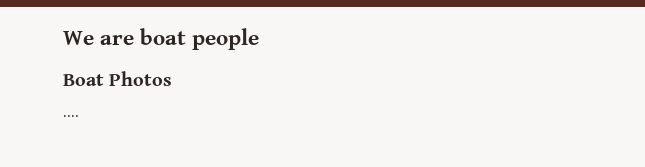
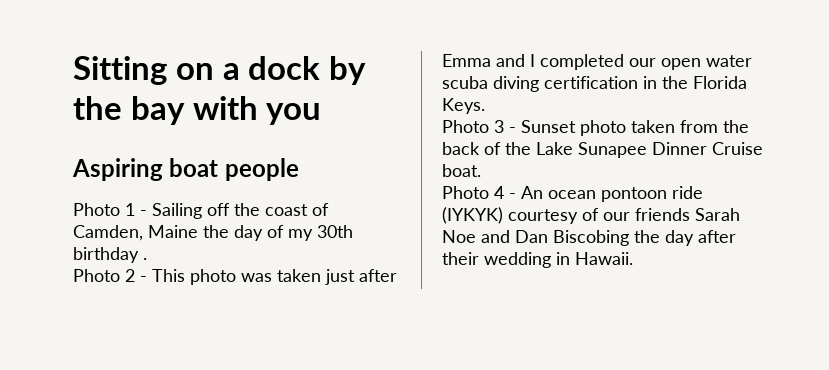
[63,28,260,50] [63,71,173,86] [63,115,79,117] We are boat people // Boat Photos // .... -> [73,56,367,85] [73,96,322,125] [72,158,299,181] [73,203,329,219] [73,225,353,241] [73,247,147,263] [73,269,397,285] [442,54,752,70] [442,76,747,92] [442,98,485,114] [442,120,749,136] [442,142,763,158] [442,164,481,177] [442,186,703,202] [442,207,740,224] [442,230,736,246] [442,252,633,268] Sitting on a dock by the bay with you // Aspiring boat people // Photo 1 - Sailing off the coast of Camden, Maine the day of my 30th birthday . // Photo 2 - This photo was taken just after Emma and I completed our open water scuba diving certification in the Florida Keys. // Photo 3 - Sunset photo taken from the back of the Lake Sunapee Dinner Cruise boat. // Photo 4 - An ocean pontoon ride (IYKYK) courtesy of our friends Sarah Noe and Dan Biscobing the day after their wedding in Hawaii.

